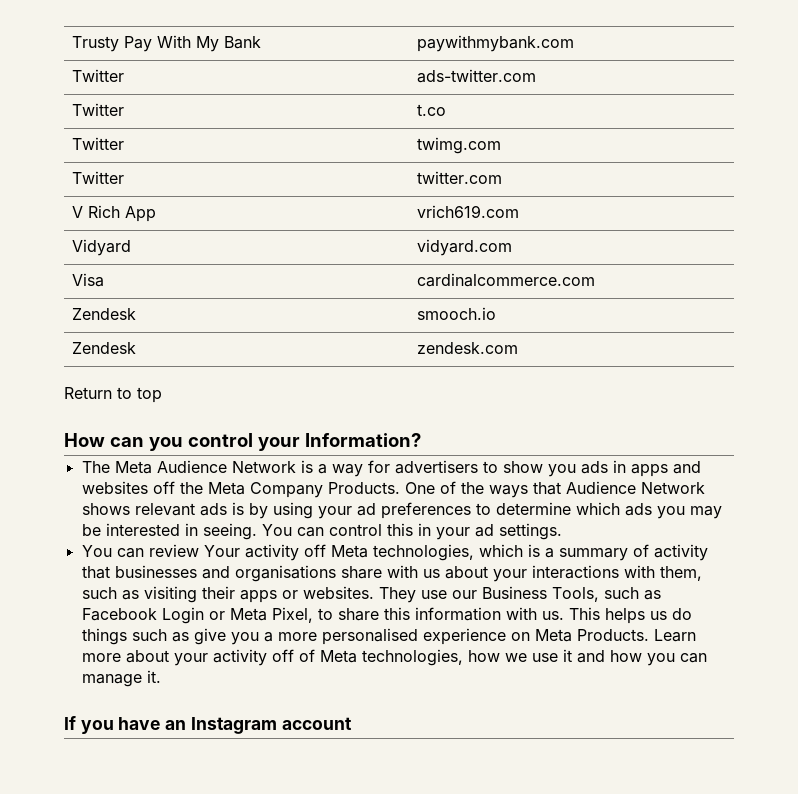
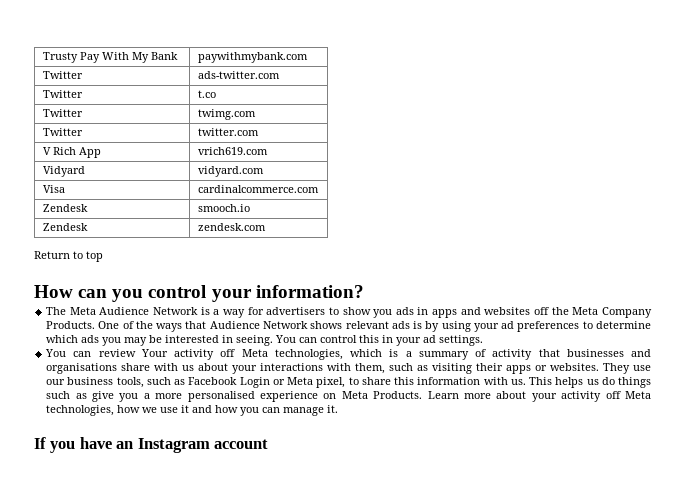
[304,433,421,447] Information? -> [255,285,364,298] information?
[481,586,599,602] Business Tools, -> [67,377,144,388] business tools,
[271,607,313,623] Pixel, -> [316,377,346,388] pixel,
[298,649,315,662] of -> (621, 395) none

